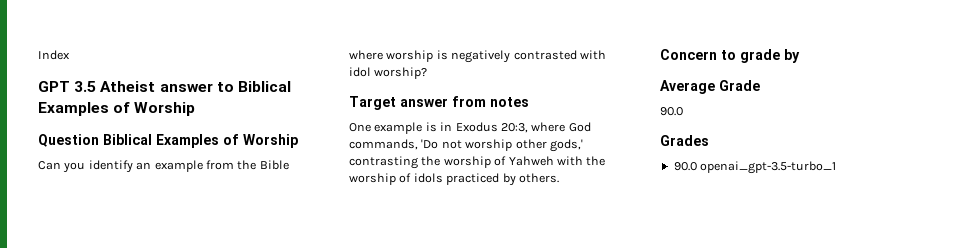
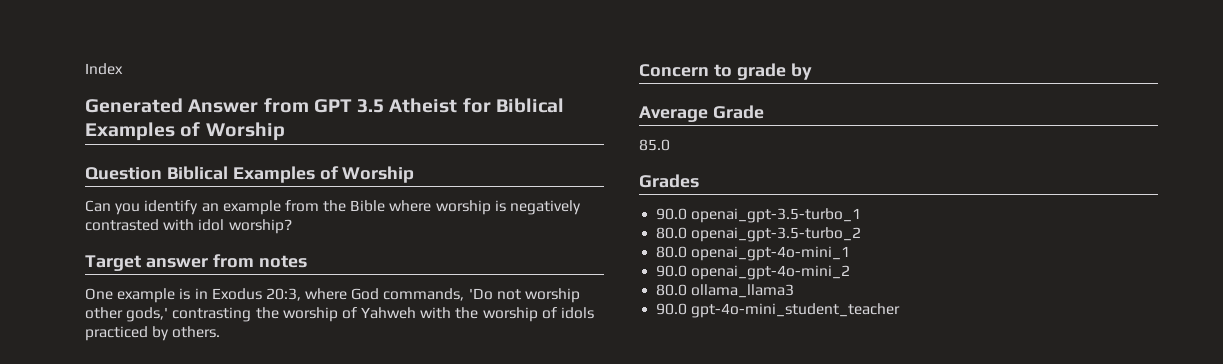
(70, 55) none -> [85,98,309,113] Generated Answer from
[159,82,234,92] answer to -> [462,98,491,113] for
[660,107,683,116] 90.0 -> [639,139,670,151] 85.0
(837, 167) none -> [656,227,862,242] [656,246,851,261] [656,265,851,280] [656,284,795,298] [656,303,901,318] // 80.0 openai_gpt-3.5-turbo_2 // 80.0 openai_gpt-4o-mini_1 // 90.0 openai_gpt-4o-mini_2 // 80.0 ollama_llama3 // 90.0 gpt-4o-mini_student_teacher

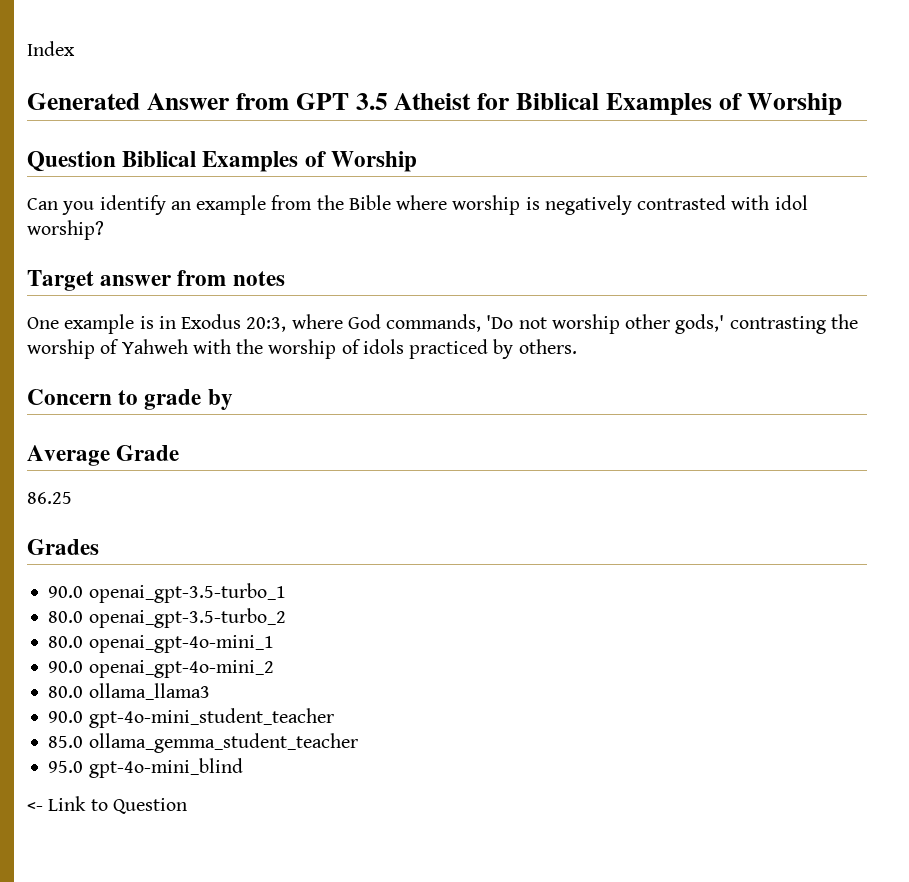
[639,139,670,151] 85.0 -> [27,492,72,504] 86.25
(901, 310) none -> [48,733,358,753] [48,758,243,778] [27,796,187,814] // 85.0 ollama_gemma_student_teacher // 95.0 gpt-4o-mini_blind // <- Link to Question

